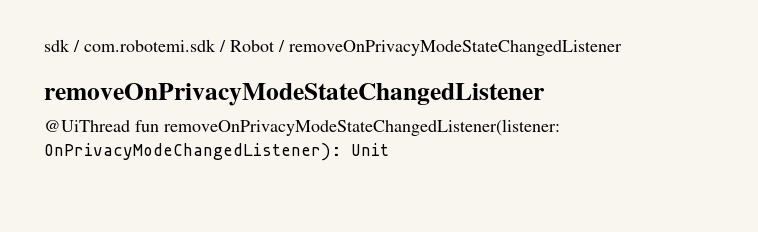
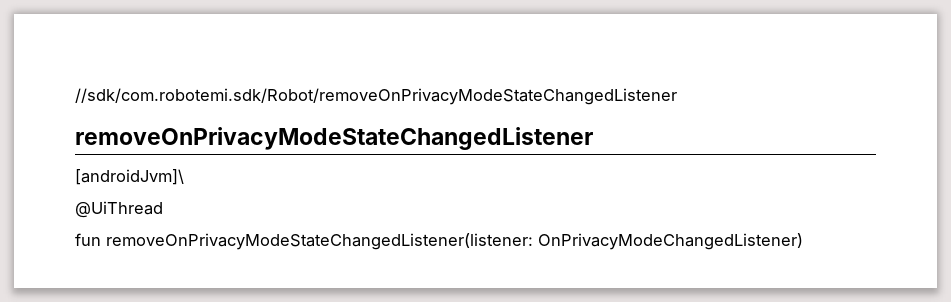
[44,39,622,56] [44,83,545,106] sdk / com.robotemi.sdk / Robot / removeOnPrivacyModeStateChangedListener // removeOnPrivacyModeStateChangedListener -> [75,88,677,105] [75,127,593,150] [75,169,184,185] //sdk/com.robotemi.sdk/Robot/removeOnPrivacyModeStateChangedListener // removeOnPrivacyModeStateChangedListener // [androidJvm]\
(130, 126) none -> (163, 209) //
[44,143,389,161] OnPrivacyModeChangedListener): Unit -> [538,233,803,250] OnPrivacyModeChangedListener)

